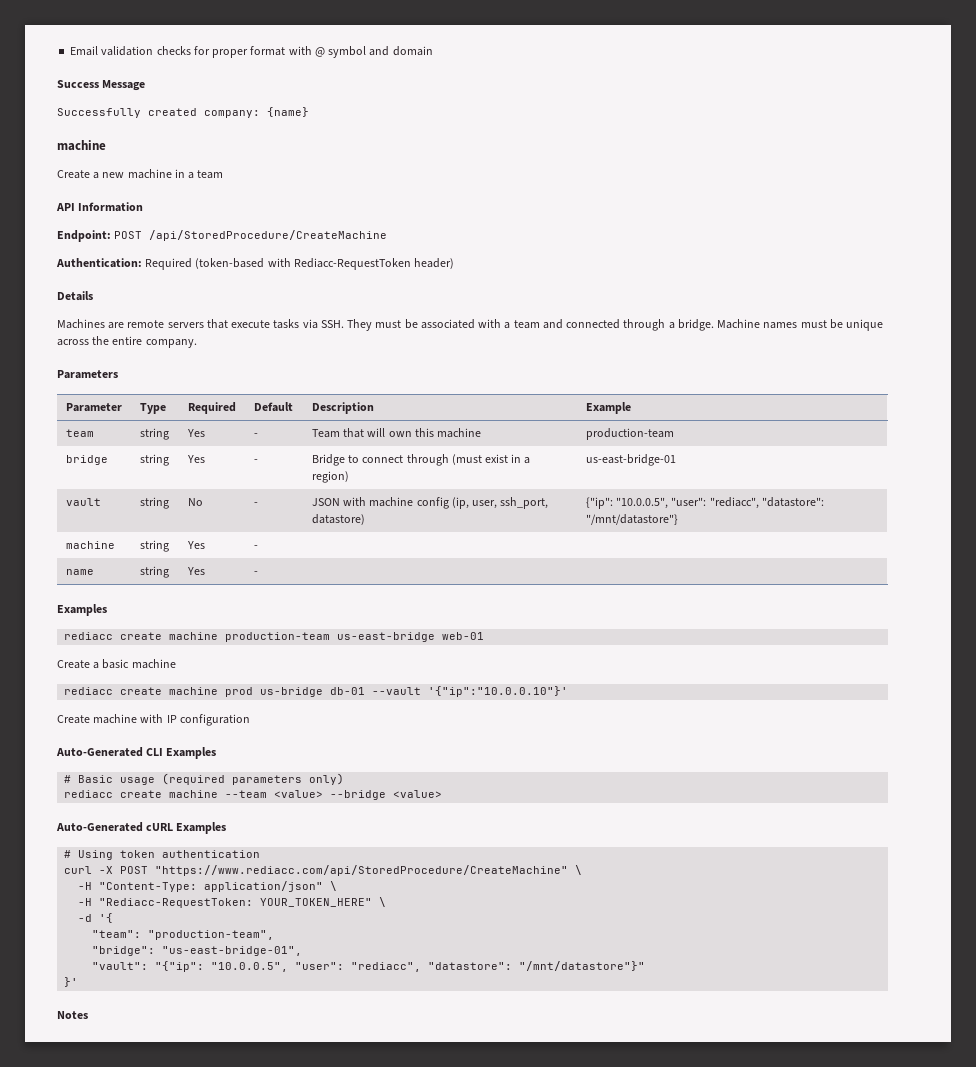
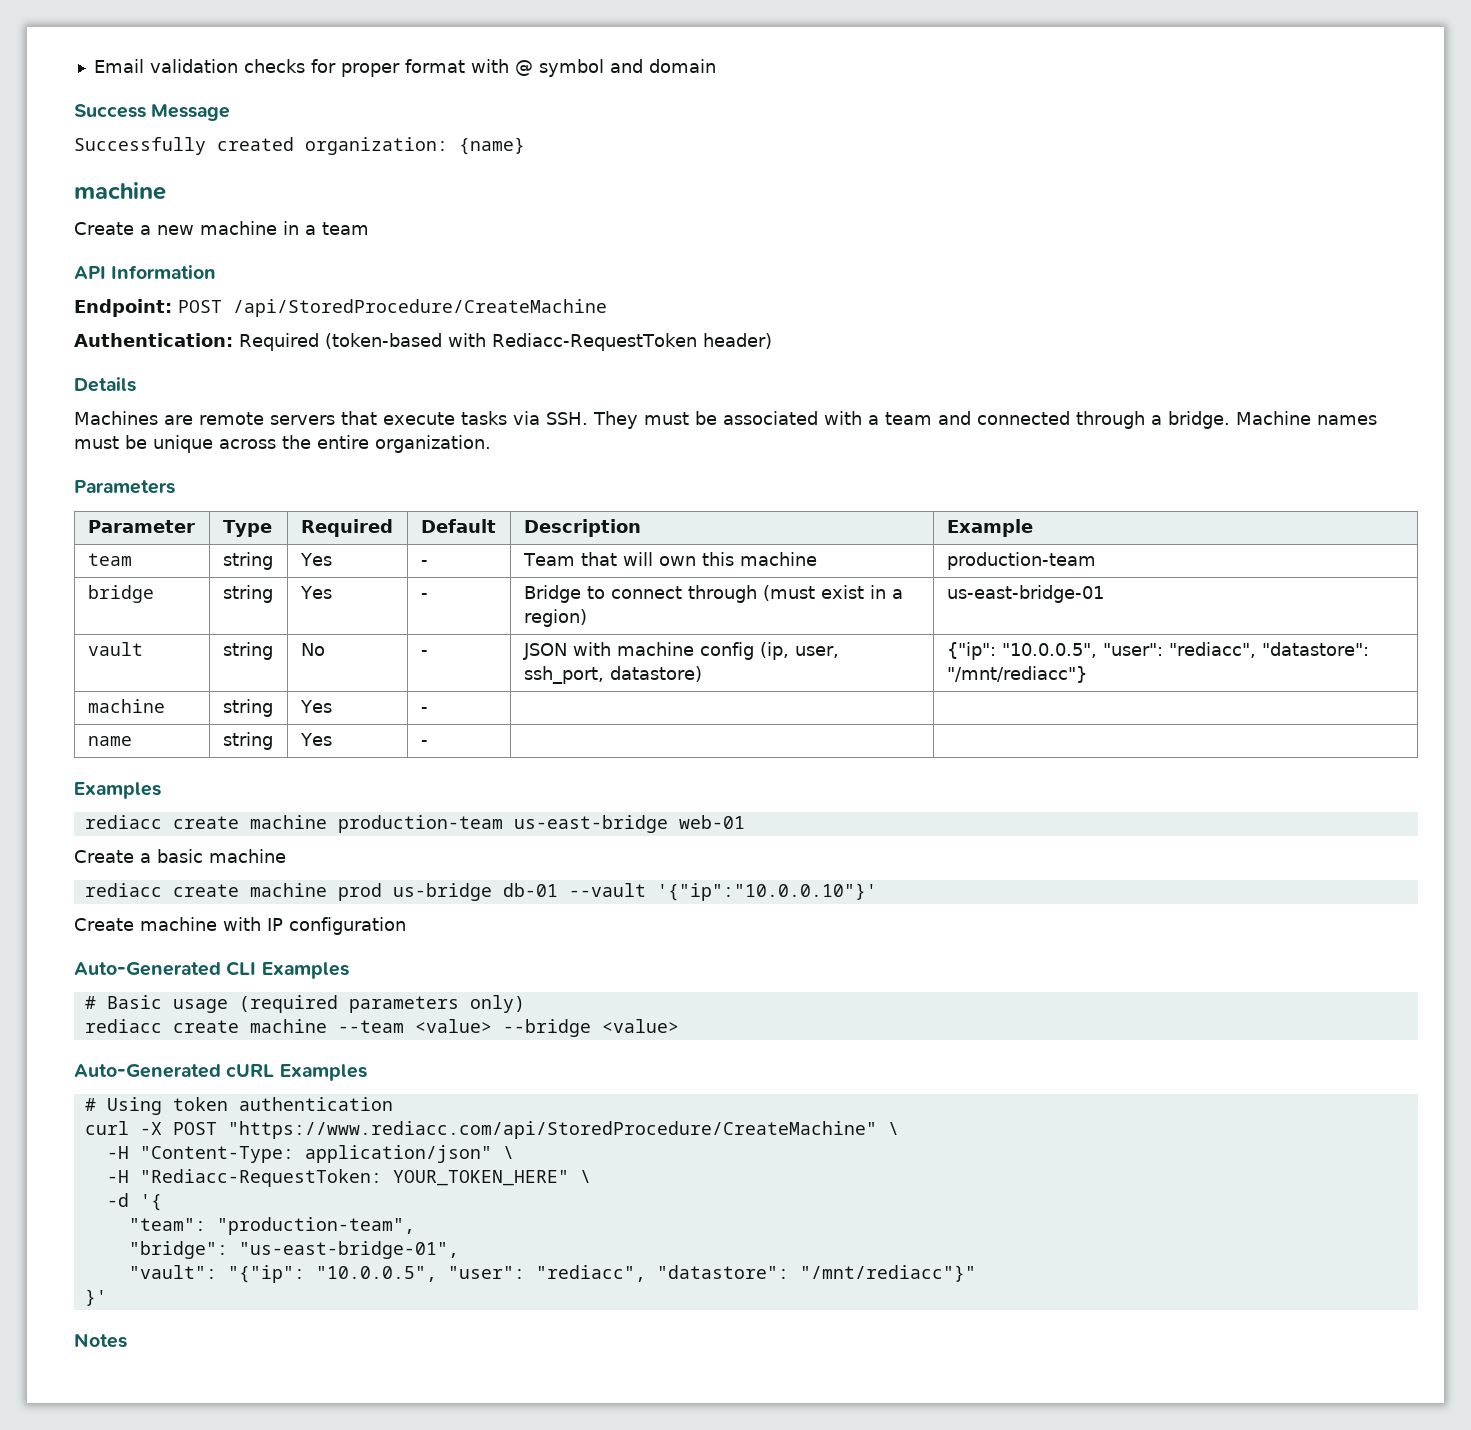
[204,110,260,118] company: -> [305,137,448,155] organization:
[145,339,197,348] company. -> [375,435,491,453] organization.
[585,514,678,525] "/mnt/datastore"} -> [946,666,1087,683] "/mnt/rediacc"}
[519,961,646,971] "/mnt/datastore"}" -> [799,1265,976,1282] "/mnt/rediacc"}"

